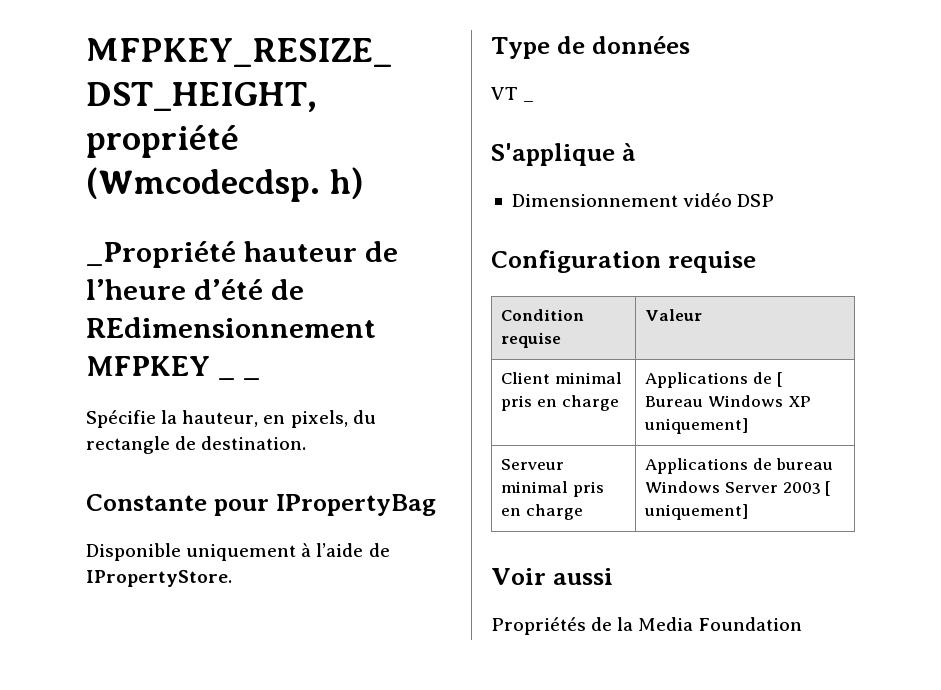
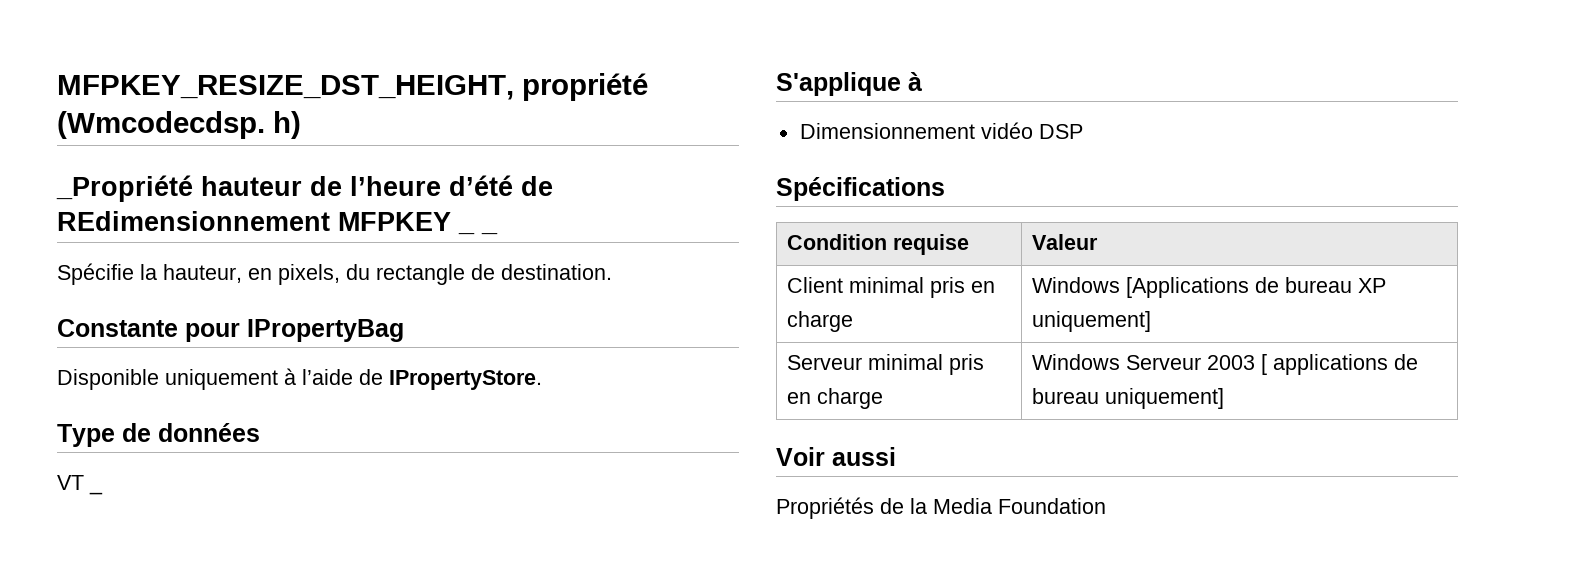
[491,250,756,273] Configuration requise -> [776,177,945,201] Spécifications
[645,372,783,388] [645,395,783,407] Applications de [ Bureau Windows -> [1031,277,1352,298] Windows [Applications de bureau
[645,458,833,474] [645,481,832,496] Applications de bureau Windows Server 2003 [ -> [1031,354,1418,375] [1031,388,1099,404] Windows Serveur 2003 [ applications de bureau

